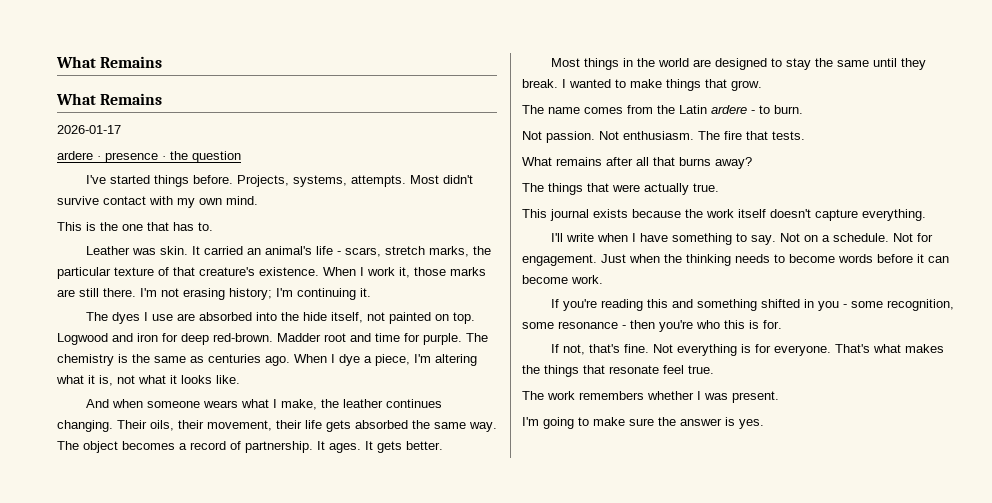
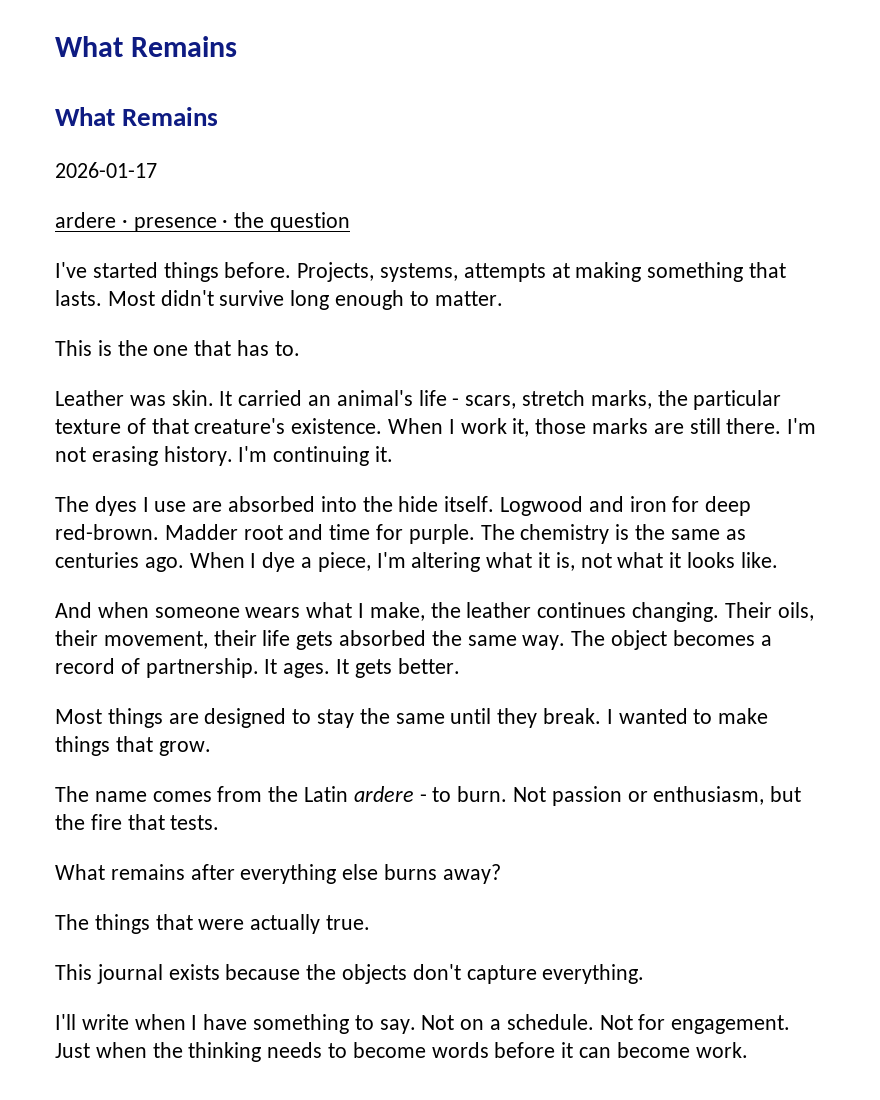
[351,175,474,187] [57,196,258,208] attempts. Most didn't survive contact with my own mind. -> [463,262,787,282] [55,290,503,310] attempts at making something that lasts. Most didn't survive long enough to matter.
[229,288,272,300] history; -> [163,446,233,466] history.
[331,312,476,324] itself, not painted on top. -> [444,496,495,512] itself.
[623,58,690,67] in the world -> (163, 718) none
[522,131,720,143] // Not passion. Not enthusiasm. The -> [513,786,802,806] [55,814,85,830] Not passion or enthusiasm, but the
[636,157,675,166] all that -> [240,864,379,884] everything else
[706,209,811,218] work itself doesn't -> [342,964,461,984] objects don't
[551,299,955,311] [522,320,782,332] [551,344,945,356] [522,365,714,377] [522,391,779,403] [522,417,764,429] // If you're reading this and something shifted in you - some recognition, some resonance - then you're who this is for. // If not, that's fine. Not everything is for everyone. That's what makes the things that resonate feel true. // The work remembers whether I was present. // I'm going to make sure the answer is yes. -> (748, 1050) none

